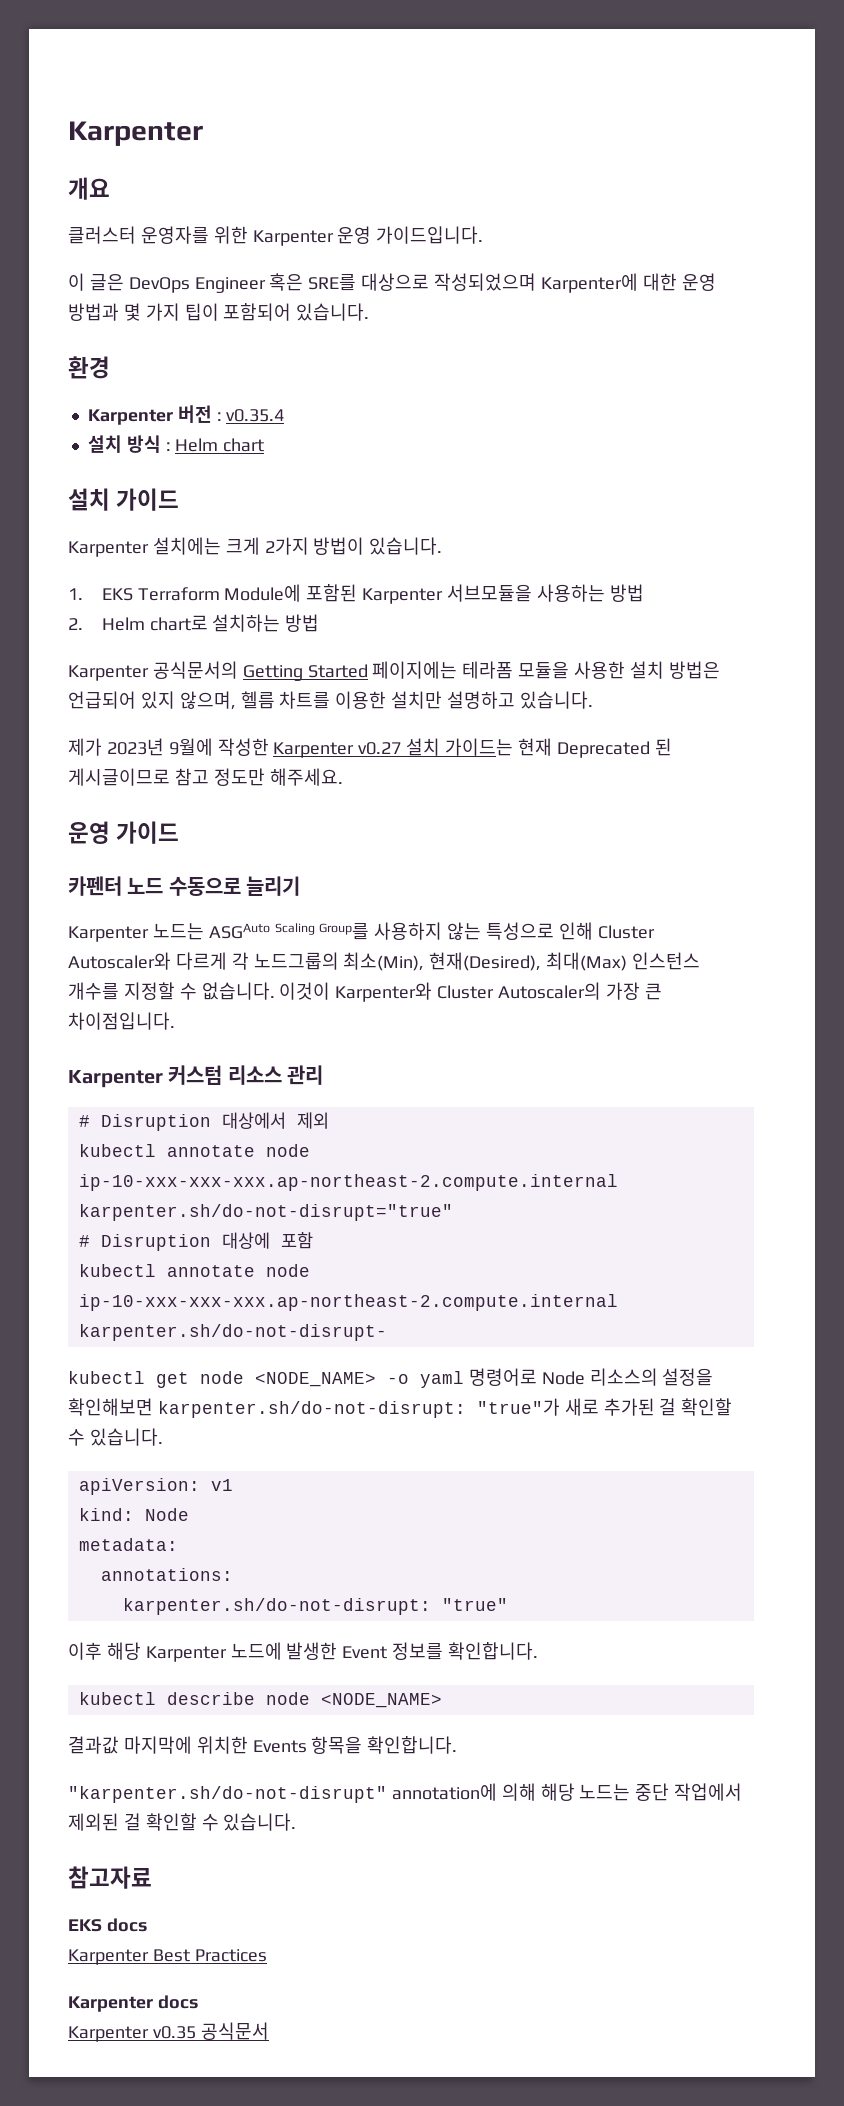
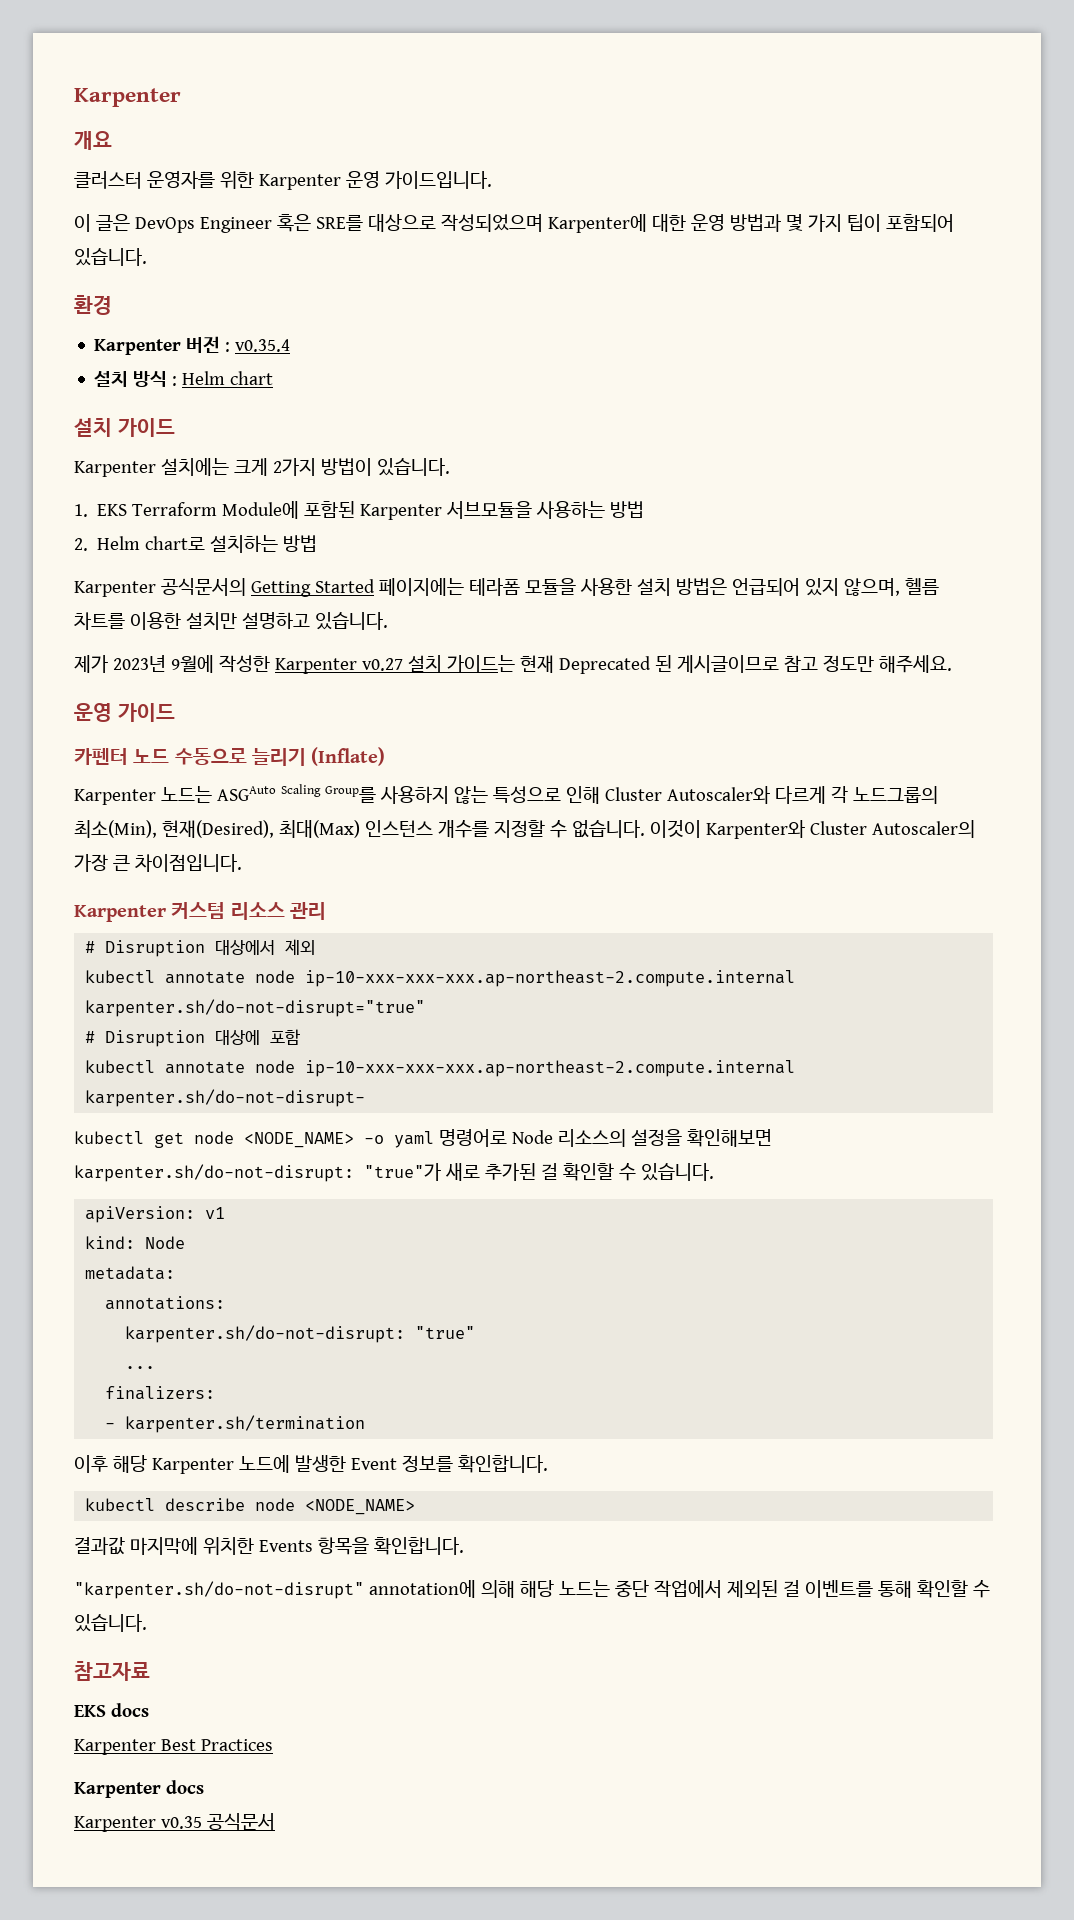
(301, 886) none -> [311,747,386,766] (Inflate)
(508, 1604) none -> [125,1366,156,1369] [105,1386,216,1400] [105,1415,366,1433] // ... // finalizers: // - karpenter.sh/termination
(141, 1822) none -> [804,1580,912,1598] 이벤트를 통해

